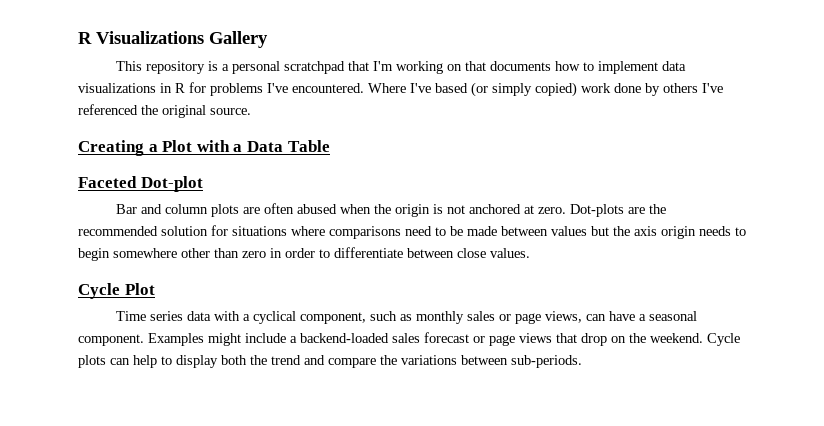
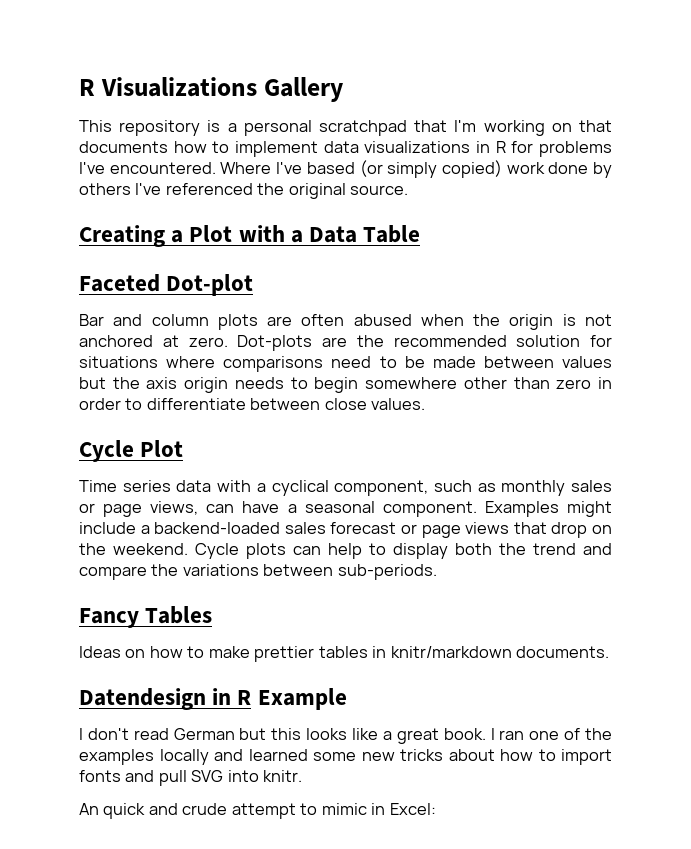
(582, 361) none -> [79,606,213,628] [79,646,610,662] [79,688,347,710] [79,728,613,744] [79,749,612,765] [79,770,303,786] [79,803,436,819] // Fancy Tables // Ideas on how to make prettier tables in knitr/markdown documents. // Datendesign in R Example // I don't read German but this looks like a great book. I ran one of the examples locally and learned some new tricks about how to import fonts and pull SVG into knitr. // An quick and crude attempt to mimic in Excel:

